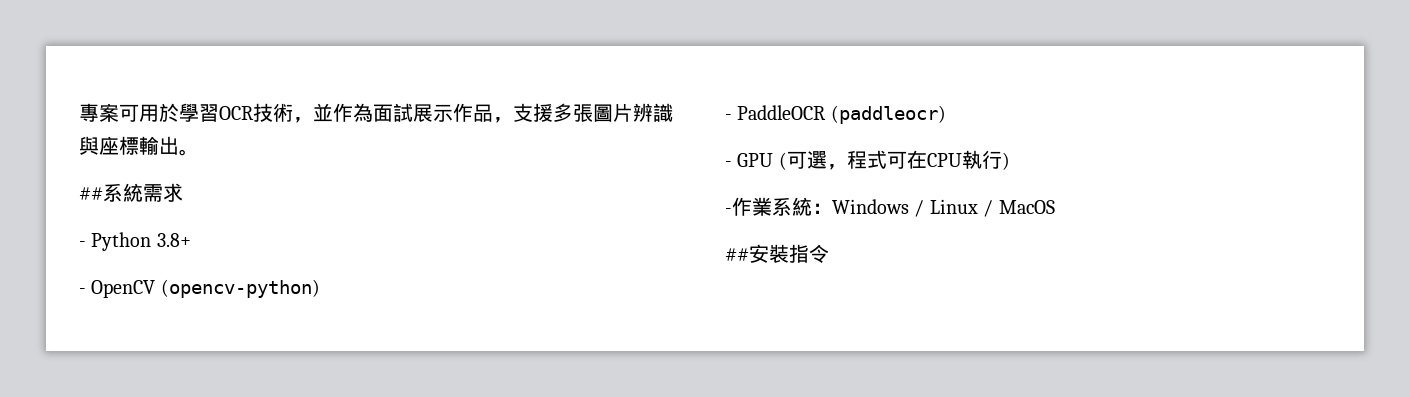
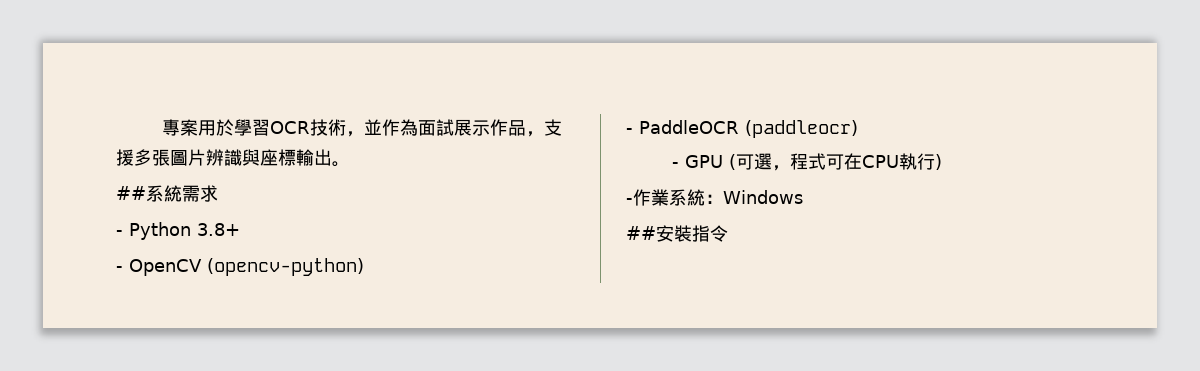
[119,104,139,122] 可 -> (199, 127) none
[914,199,1055,217] / Linux / MacOS -> (803, 197) none

